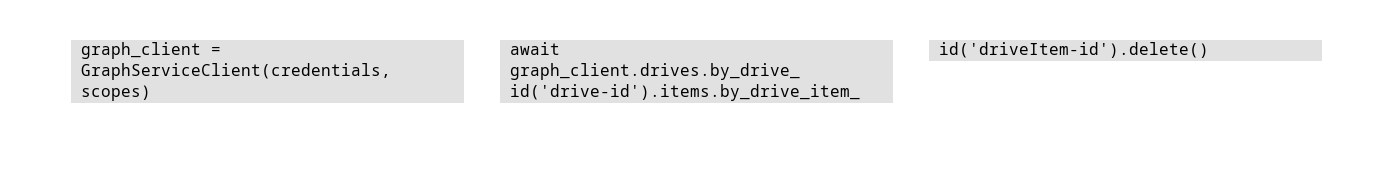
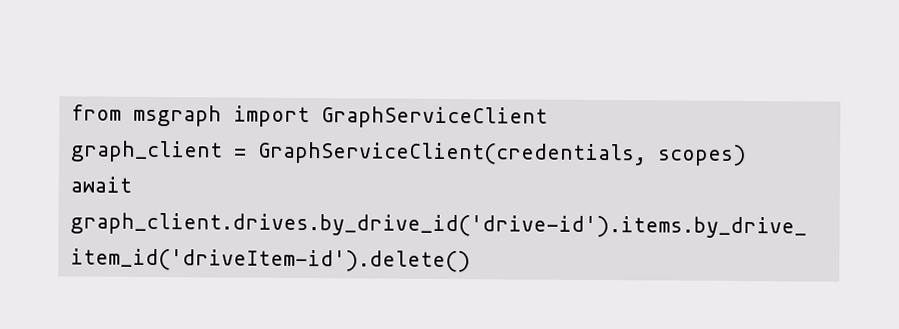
(80, 50) none -> [71,104,549,129] from msgraph import GraphServiceClient //

